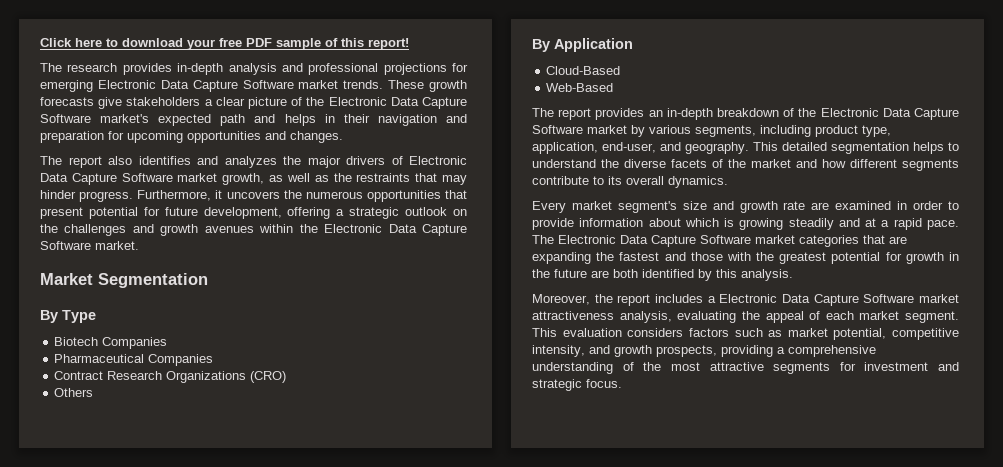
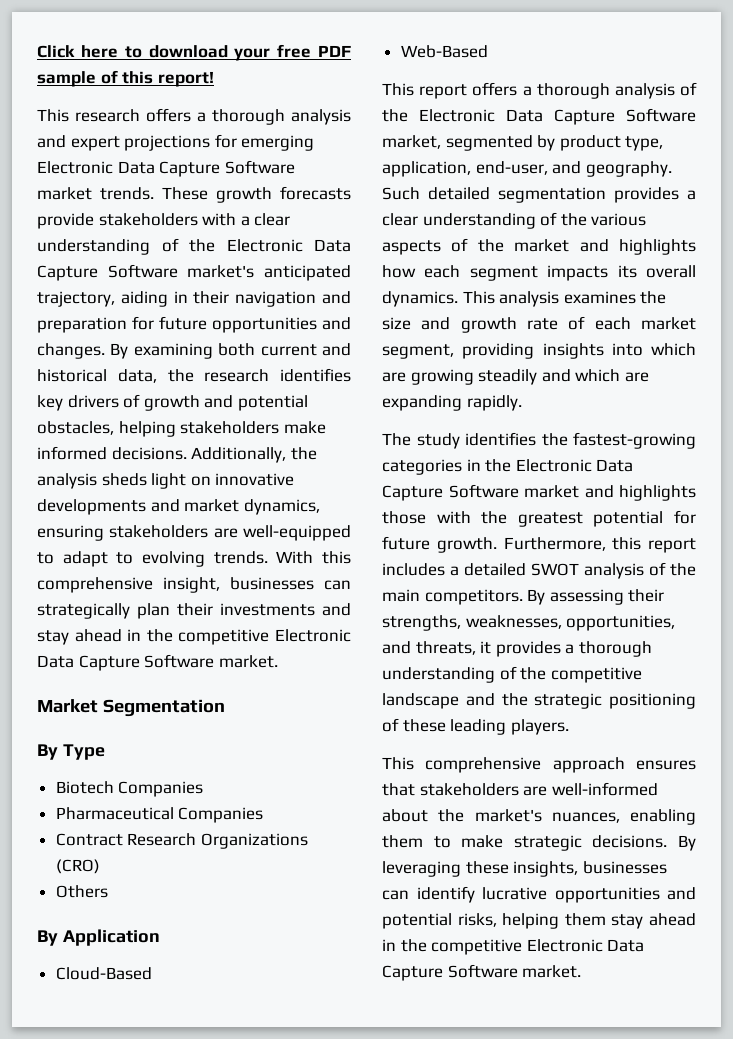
[40,63,224,75] The research provides in-depth -> [37,108,285,125] This research offers a thorough
[308,63,379,75] professional -> [70,136,120,151] expert
[98,97,287,109] give stakeholders a clear picture -> [37,213,291,229] [37,239,150,255] provide stakeholders with a clear understanding
[158,114,316,126] expected path and helps -> [264,265,352,281] [37,291,168,307] anticipated trajectory, aiding
[127,131,183,143] upcoming -> [159,316,207,330] future
[40,156,467,168] [40,173,467,185] [40,190,467,202] [40,207,468,219] [40,224,318,236] // The report also identifies and analyzes the major drivers of Electronic Data Capture Software market growth, as well as the restraints that may hinder progress. Furthermore, it uncovers the numerous opportunities that present potential for future development, offering a strategic outlook on the challenges and growth avenues within the -> [110,343,351,359] [37,368,351,383] [37,394,308,411] [37,421,326,437] [37,446,317,463] [37,473,295,489] [37,499,320,515] [37,525,351,541] [37,551,351,567] [37,577,351,593] [37,603,351,619] [37,629,270,645] By examining both current and historical data, the research identifies key drivers of growth and potential obstacles, helping stakeholders make informed decisions. Additionally, the analysis sheds light on innovative developments and market dynamics, ensuring stakeholders are well-equipped to adapt to evolving trends. With this comprehensive insight, businesses can strategically plan their investments and stay ahead in the competitive
[532,108,959,120] [532,125,811,137] The report provides an in-depth breakdown of the Electronic Data Capture Software market by various segments, including -> [382,82,697,99] [382,108,696,125] [382,135,556,151] This report offers a thorough analysis of the Electronic Data Capture Software market, segmented by
[753,142,778,151] This -> [382,187,420,200] Such
[913,142,959,154] [532,159,959,171] [532,176,728,188] [532,201,960,213] [532,218,959,230] [532,235,907,247] [532,252,686,264] helps to understand the diverse facets of the market and how different segments contribute to its overall dynamics. // Every market segment's size and growth rate are examined in order to provide information about which is growing steadily and at a rapid pace. The Electronic Data Capture Software market categories that are expanding the fastest and -> [614,187,696,203] [382,212,647,229] [382,238,696,255] [382,265,696,281] [382,291,667,307] [382,316,696,333] [382,343,696,359] [382,369,649,385] [382,395,522,411] [382,432,696,449] [382,459,634,475] [382,484,696,501] provides a clear understanding of the various aspects of the market and highlights how each segment impacts its overall dynamics. This analysis examines the size and growth rate of each market segment, providing insights into which are growing steadily and which are expanding rapidly. // The study identifies the fastest-growing categories in the Electronic Data Capture Software market and highlights
[905,252,959,264] [532,269,793,281] [532,294,959,306] [532,311,959,323] [532,328,959,340] [532,345,876,357] [532,362,959,374] [532,379,622,391] growth in the future are both identified by this analysis. // Moreover, the report includes a Electronic Data Capture Software market attractiveness analysis, evaluating the appeal of each market segment. This evaluation considers factors such as market potential, competitive intensity, and growth prospects, providing a comprehensive understanding of the most attractive segments for investment and strategic focus. -> [382,536,696,553] [382,562,696,579] [382,589,665,605] [382,615,676,631] [382,641,652,657] [382,666,642,683] [382,693,696,709] [382,718,569,735] [382,757,696,773] [382,782,658,796] [382,809,696,825] [382,835,696,851] [382,861,667,877] [382,886,696,903] [382,913,696,929] [382,939,645,955] [382,964,582,981] future growth. Furthermore, this report includes a detailed SWOT analysis of the main competitors. By assessing their strengths, weaknesses, opportunities, and threats, it provides a thorough understanding of the competitive landscape and the strategic positioning of these leading players. // This comprehensive approach ensures that stakeholders are well-informed about the market's nuances, enabling them to make strategic decisions. By leveraging these insights, businesses can identify lucrative opportunities and potential risks, helping them stay ahead in the competitive Electronic Data Capture Software market.

